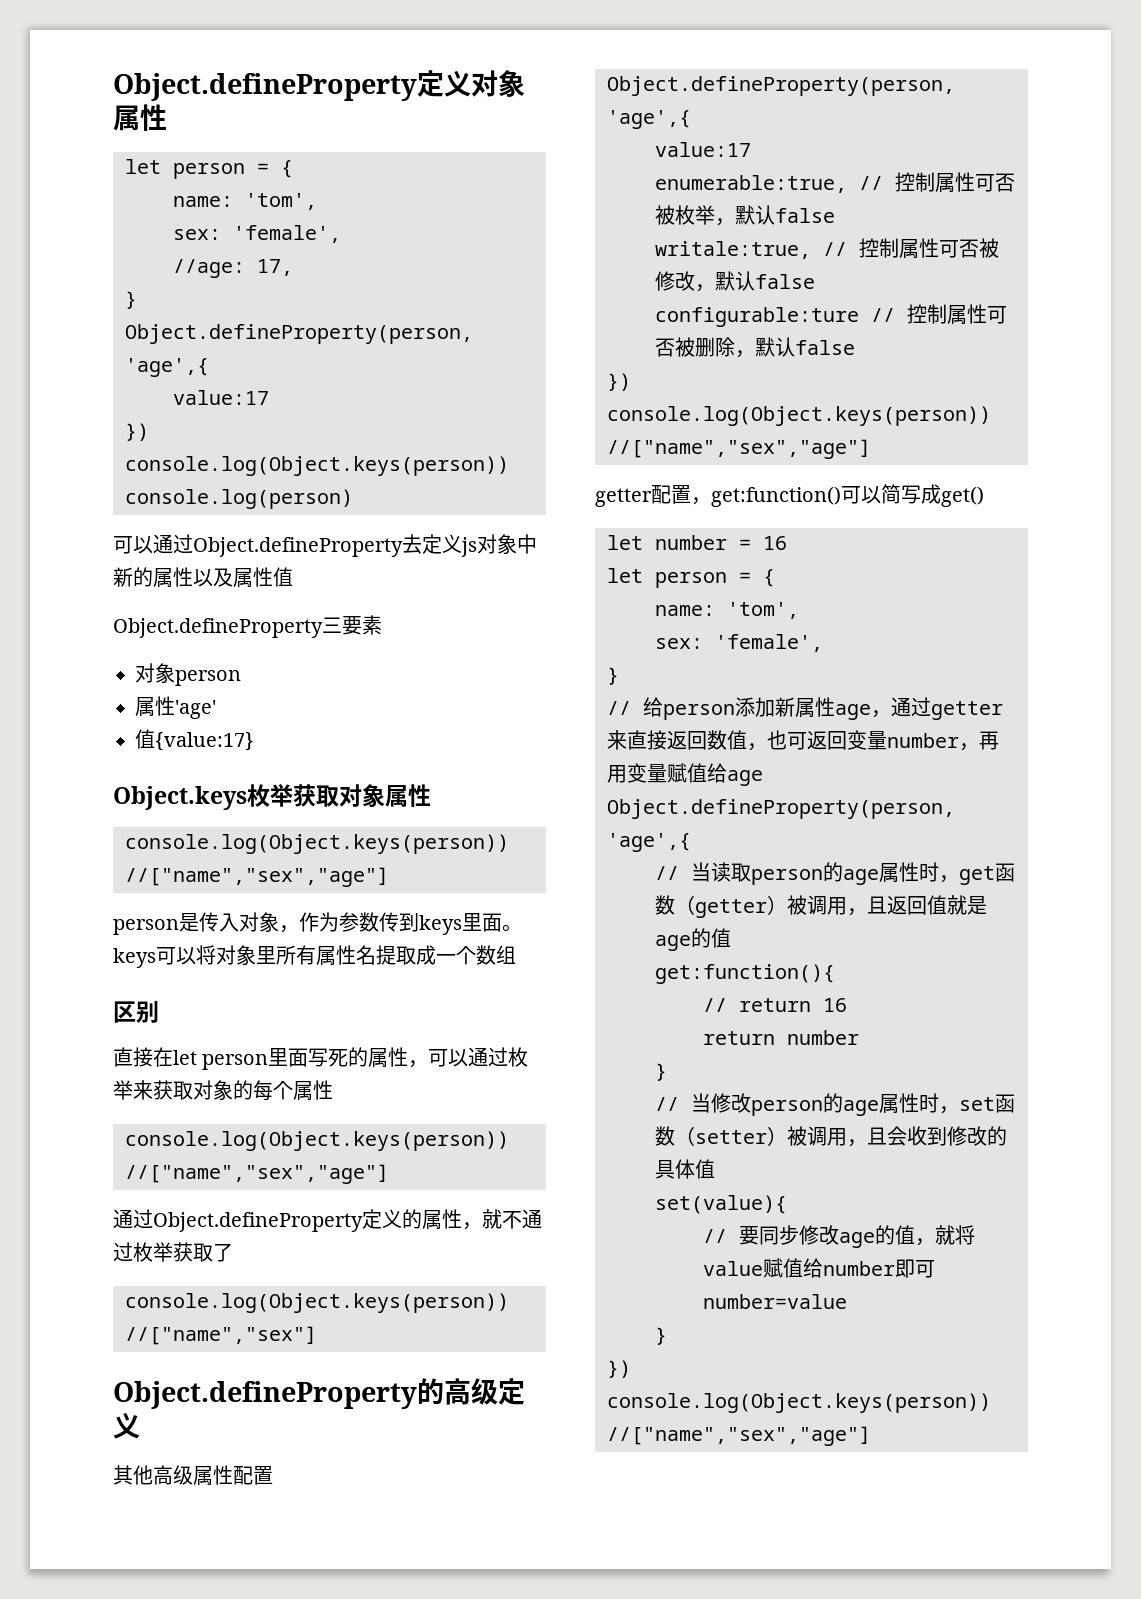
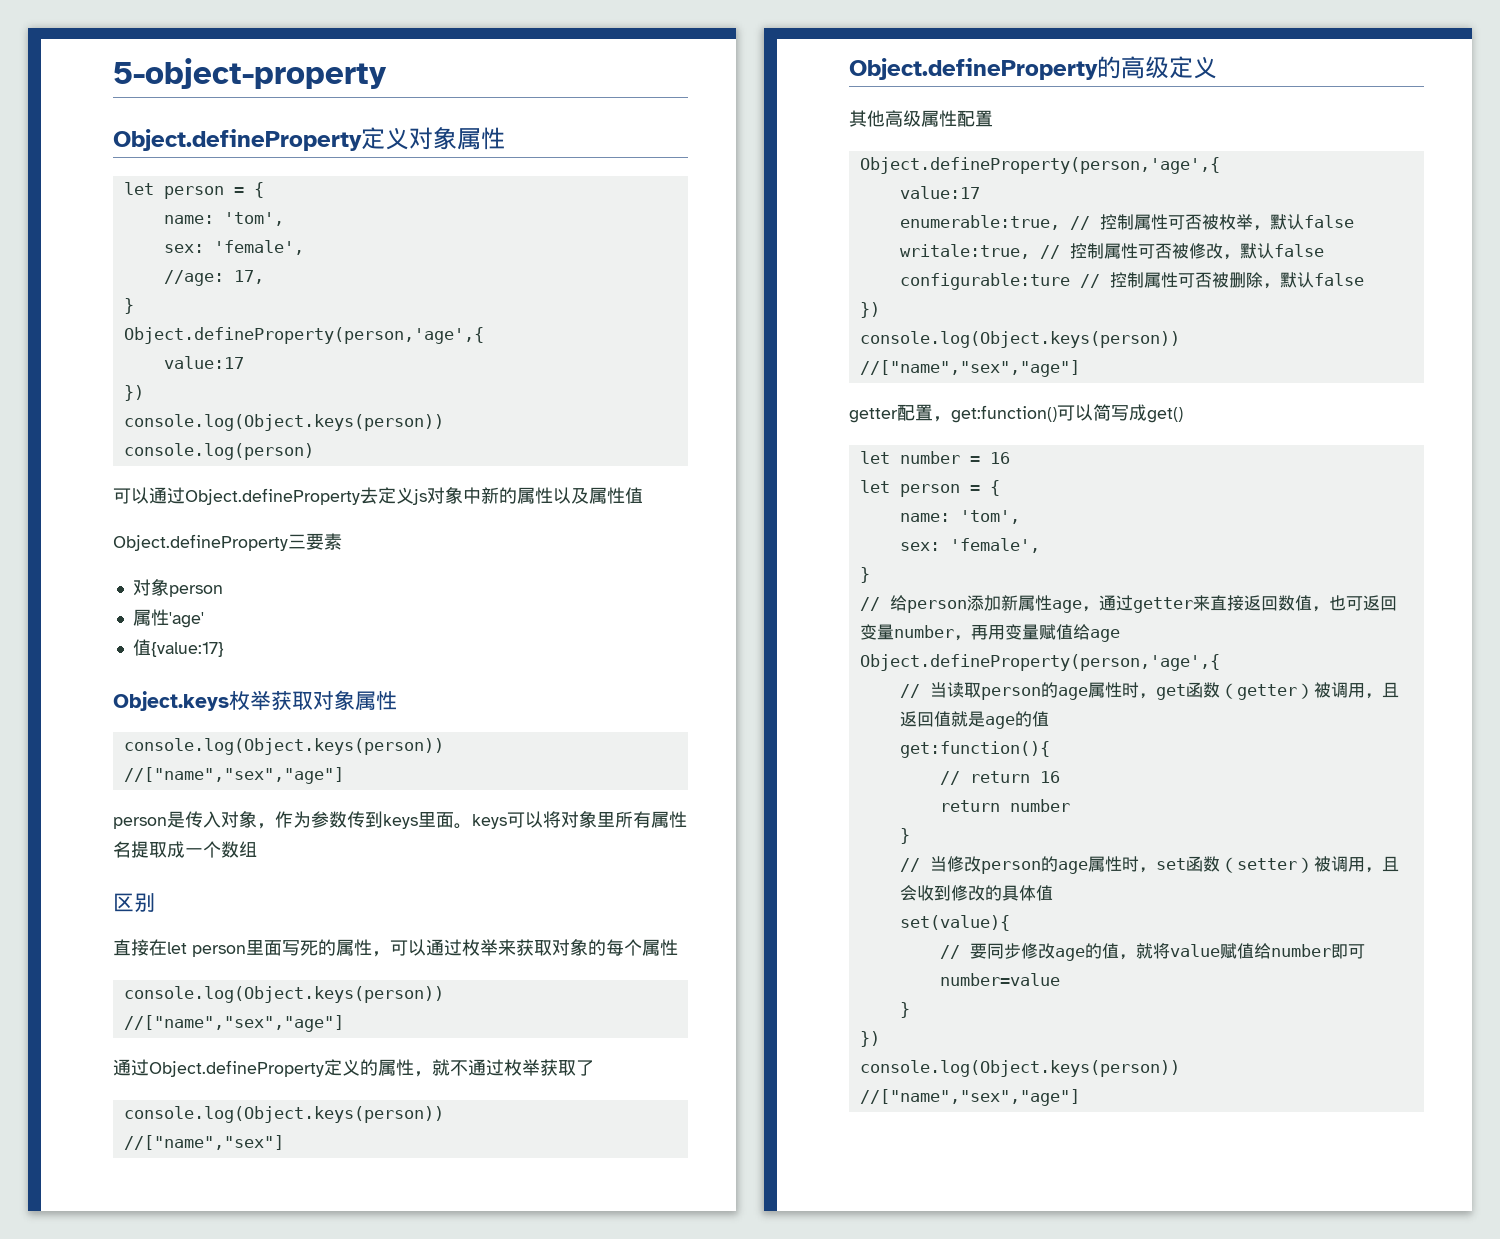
(113, 87) none -> [113,58,387,89] 5-object-property //

